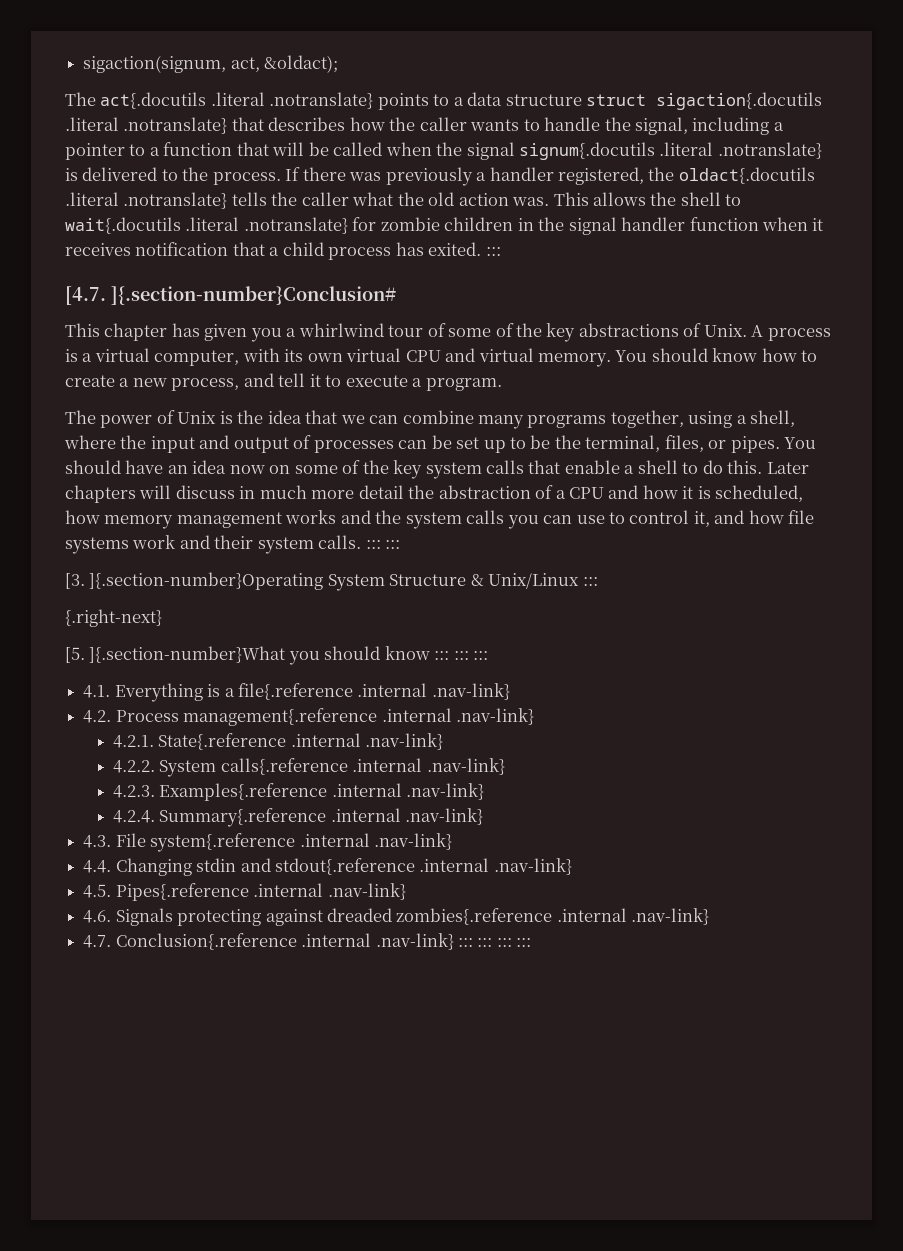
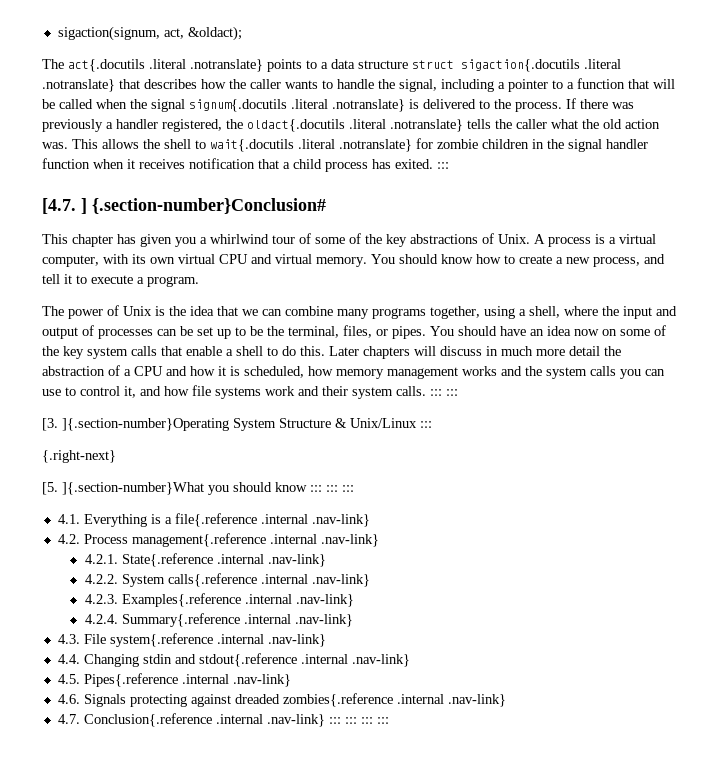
[111,286,396,305] ]{.section-number}Conclusion# -> [81,198,326,214] ] {.section-number}Conclusion#

